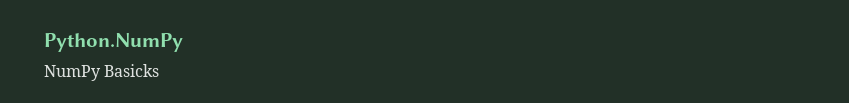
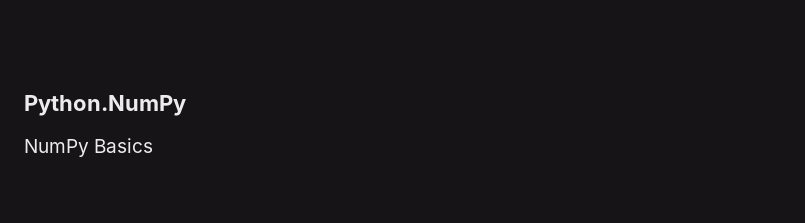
[104,64,160,77] Basicks -> [94,138,154,153] Basics

